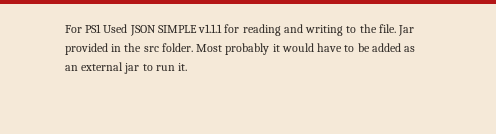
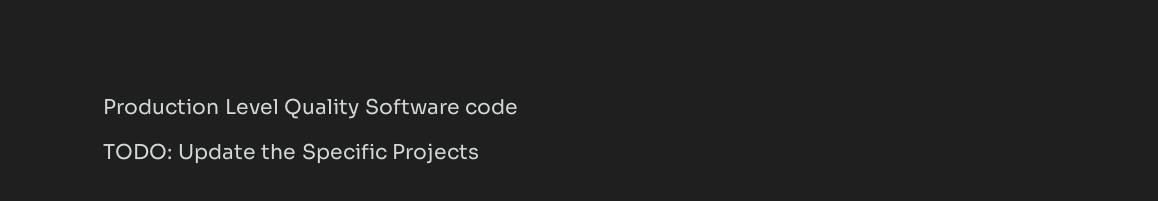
[65,24,415,36] [65,43,416,55] [65,62,188,74] For PS1 Used JSON SIMPLE v1.1.1 for reading and writing to the file. Jar provided in the src folder. Most probably it would have to be added as an external jar to run it. -> [103,98,519,119] [103,143,480,164] Production Level Quality Software code // TODO: Update the Specific Projects

